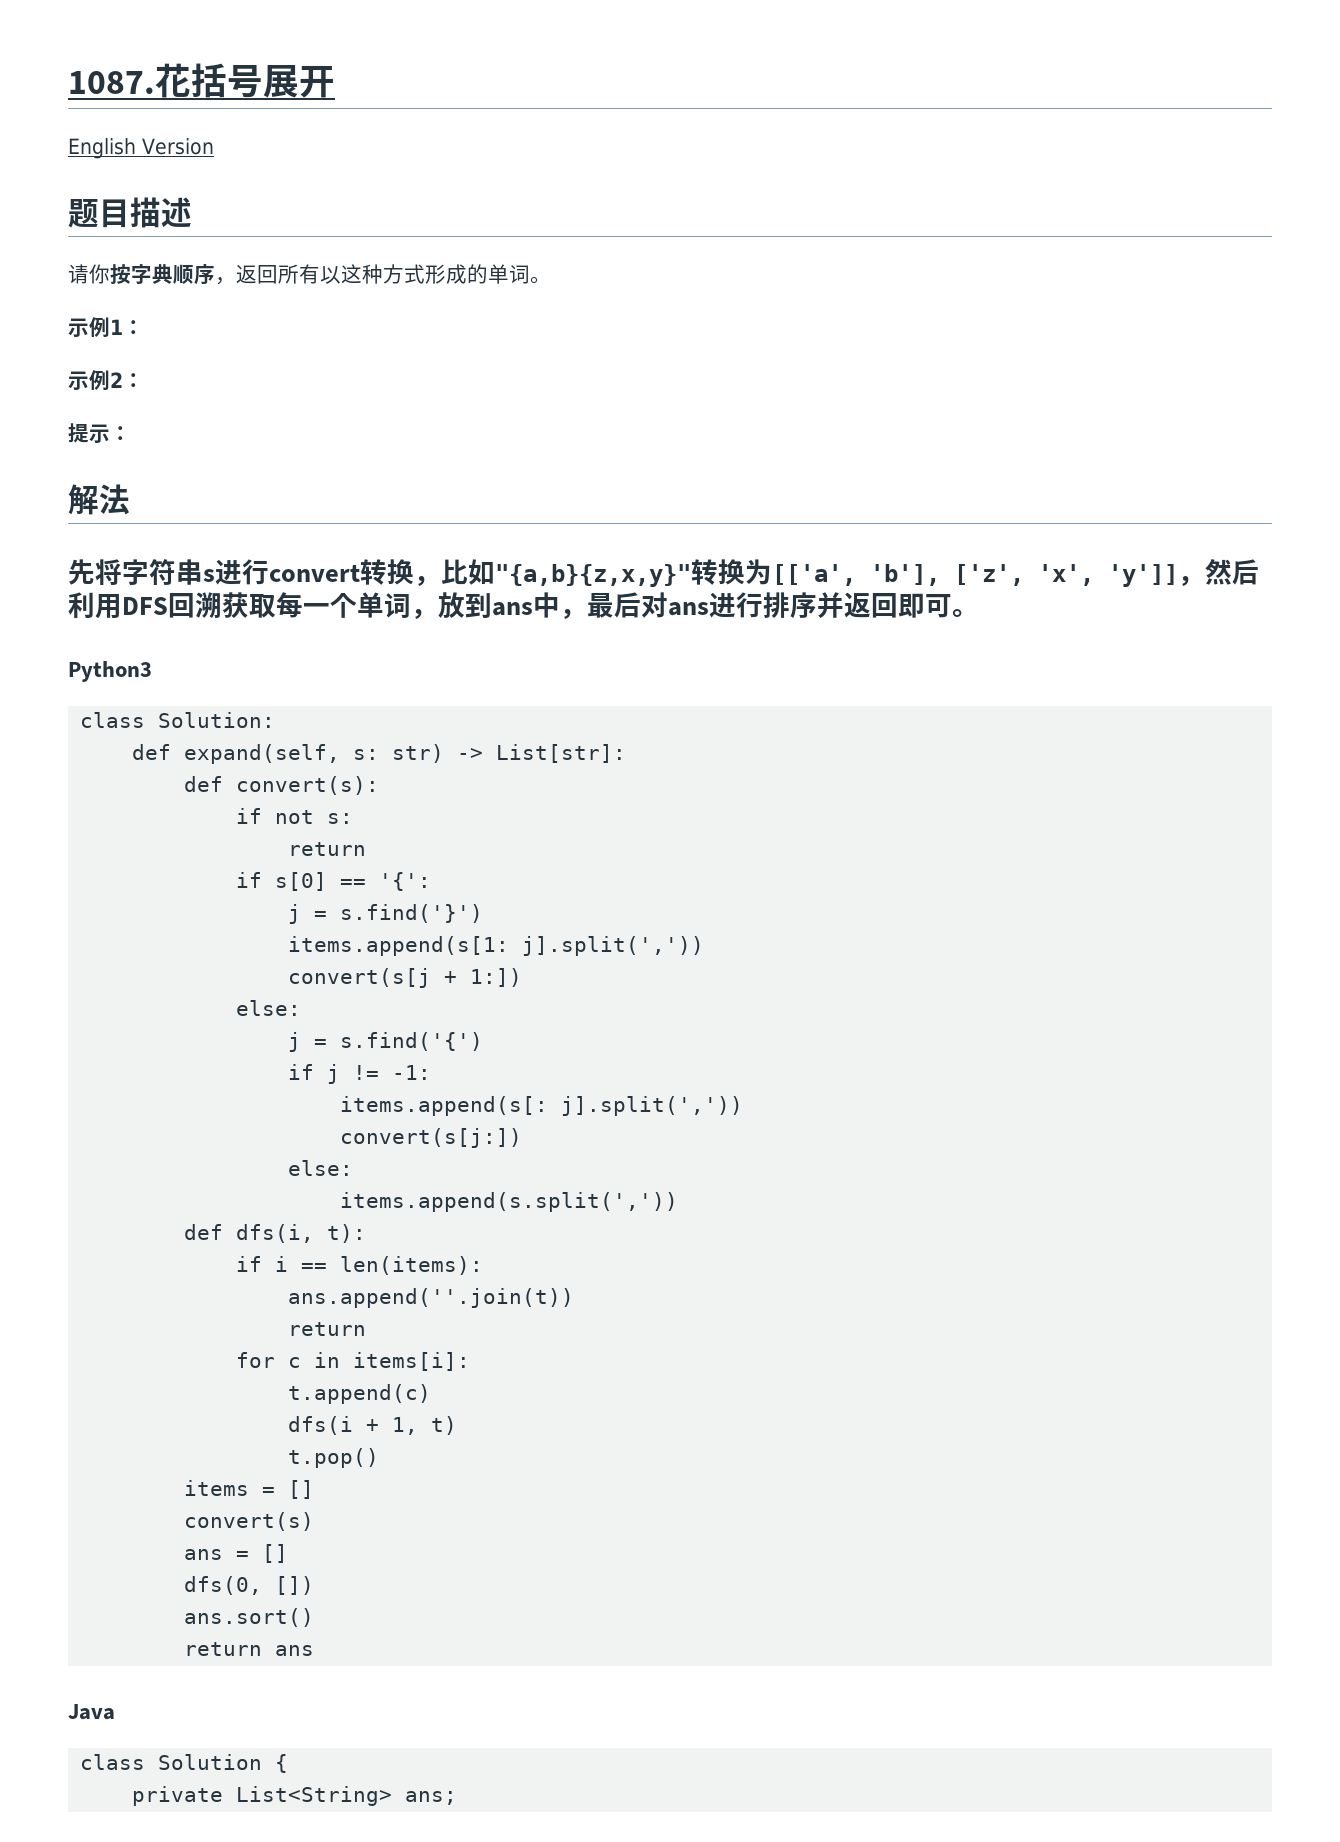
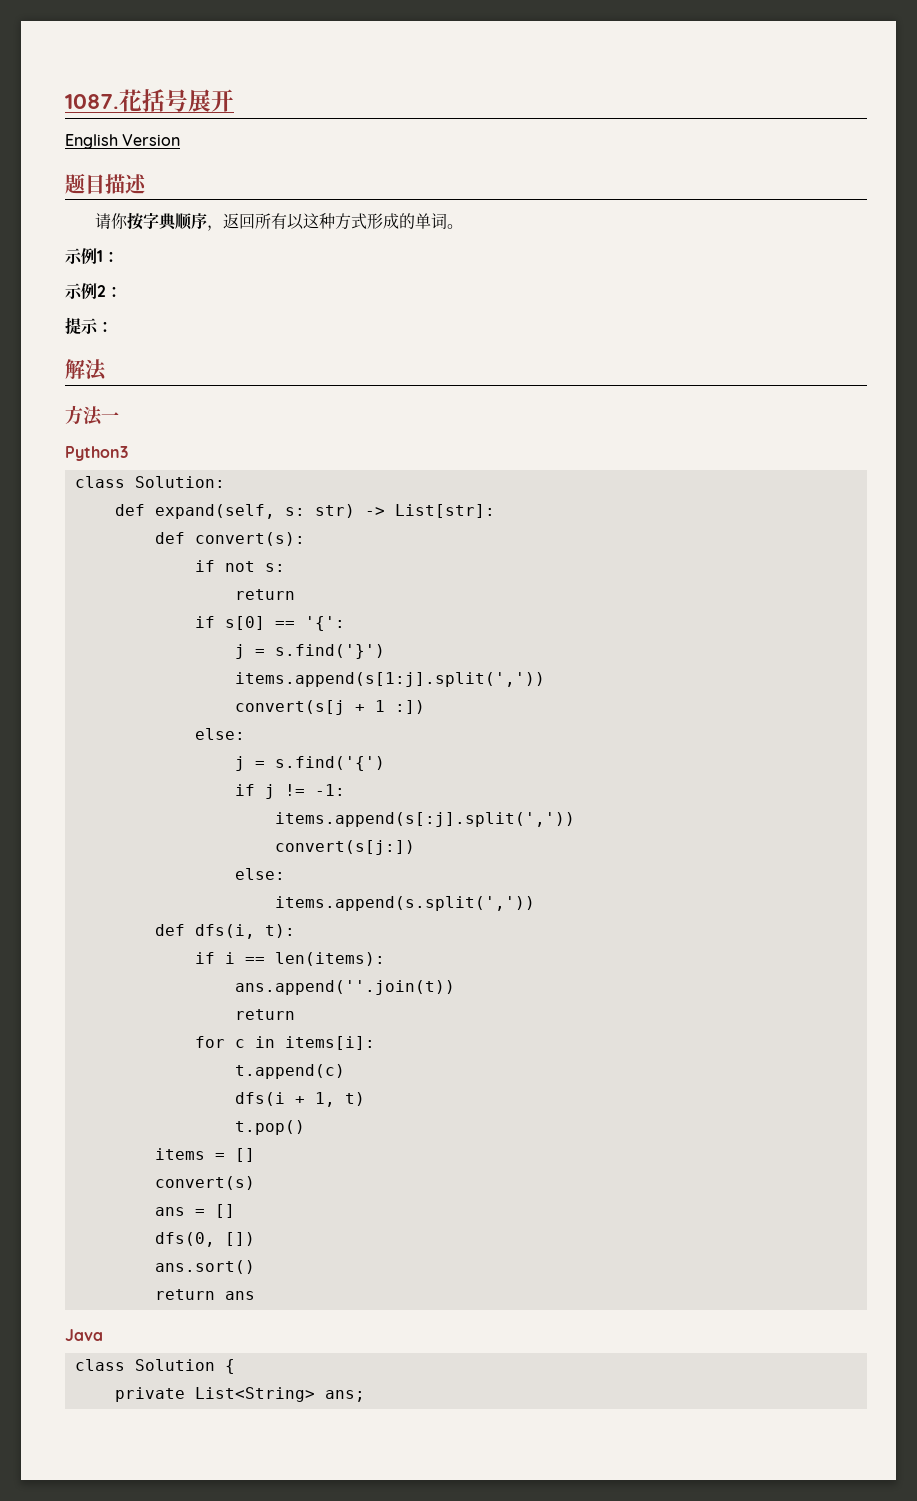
[68,559,1259,587] [68,592,979,619] 先将字符串s进行convert转换，比如"{a,b}{z,x,y}"转换为[['a', 'b'], ['z', 'x', 'y']]，然后利用DFS回溯获取每一个单词，放到ans中，最后对ans进行排序并返回即可。 -> [65,405,119,426] 方法一
[288,936,705,956] items.append(s[1: j].split(',')) -> [234,672,545,687] items.append(s[1:j].split(','))
[470,968,523,987] 1:]) -> [374,700,425,714] 1 :])
[340,1096,744,1116] items.append(s[: j].split(',')) -> [274,812,575,827] items.append(s[:j].split(','))

